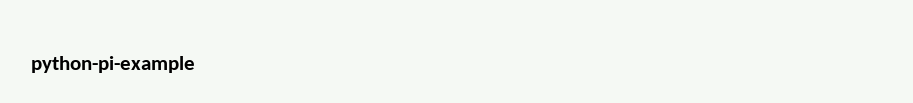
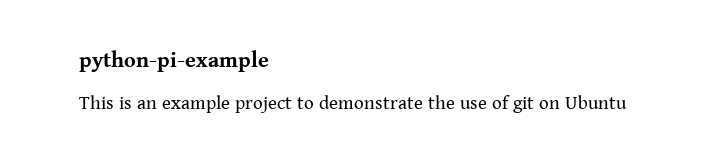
(195, 64) none -> [79,95,627,113] // This is an example project to demonstrate the use of git on Ubuntu

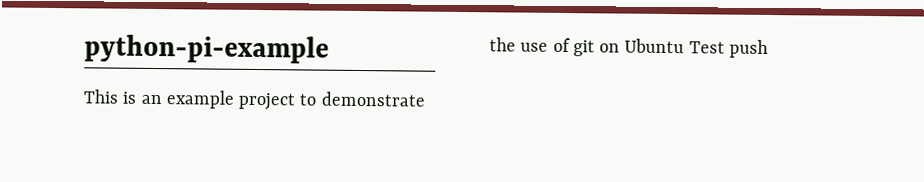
(627, 102) none -> [688,39,768,58] Test push

